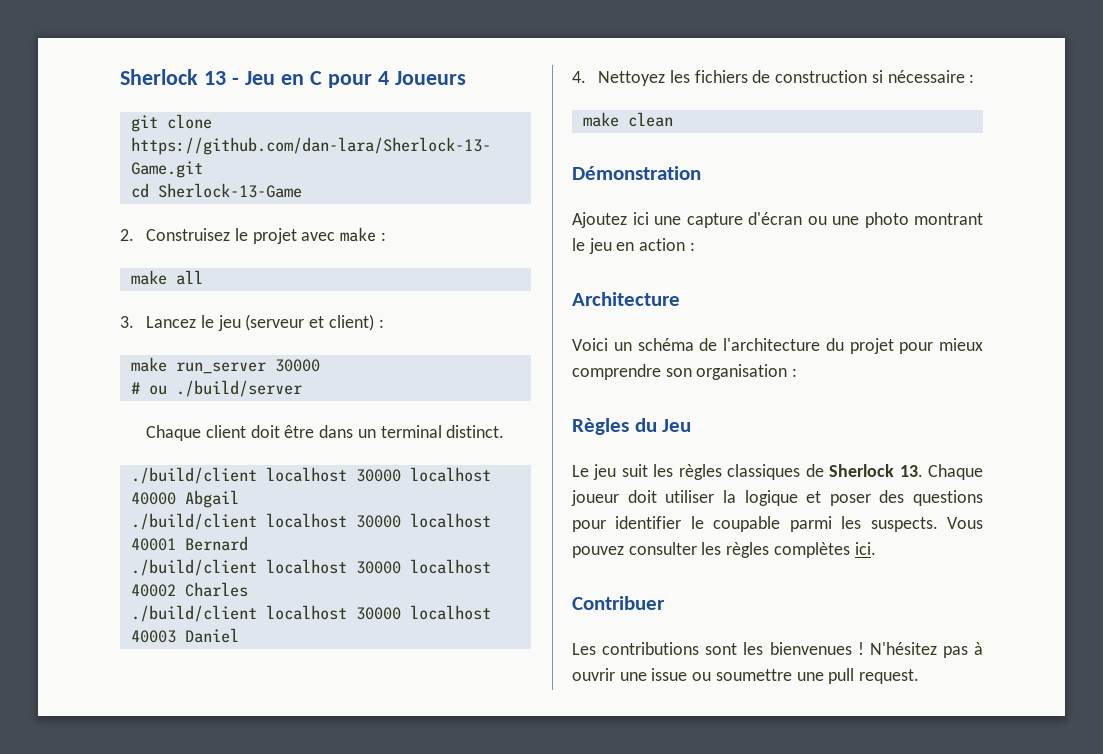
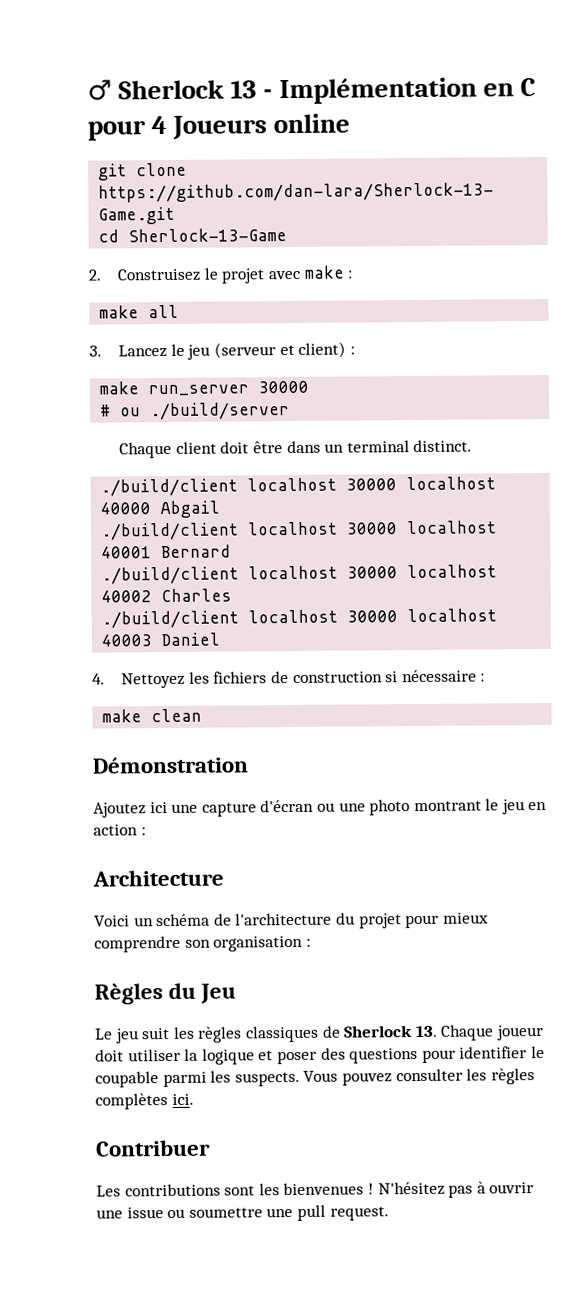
(120, 77) none -> [87,79,112,101] ♂
[244,71,275,85] Jeu -> [278,77,477,105] Implémentation
(466, 78) none -> [273,113,351,134] online

